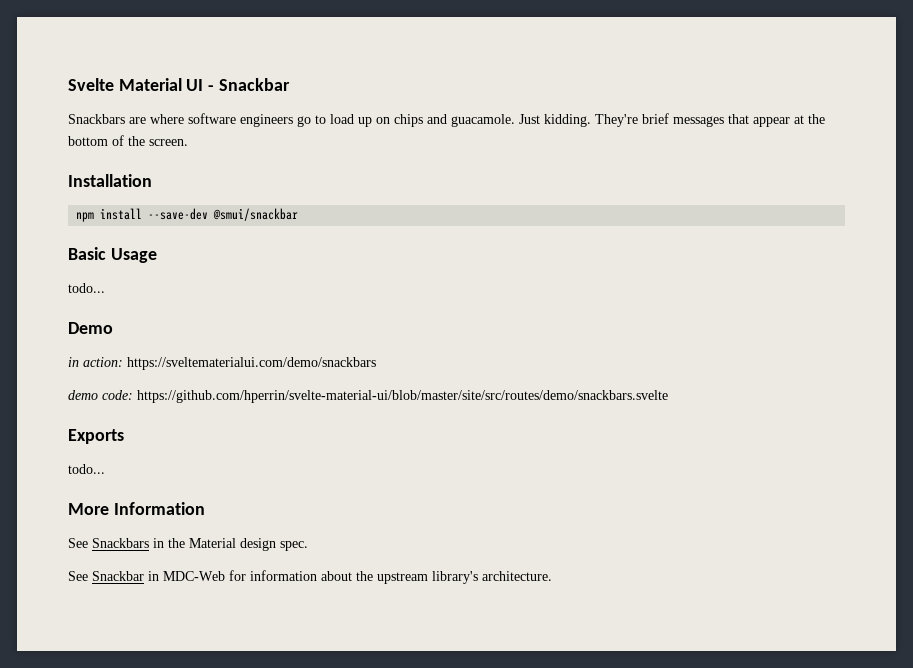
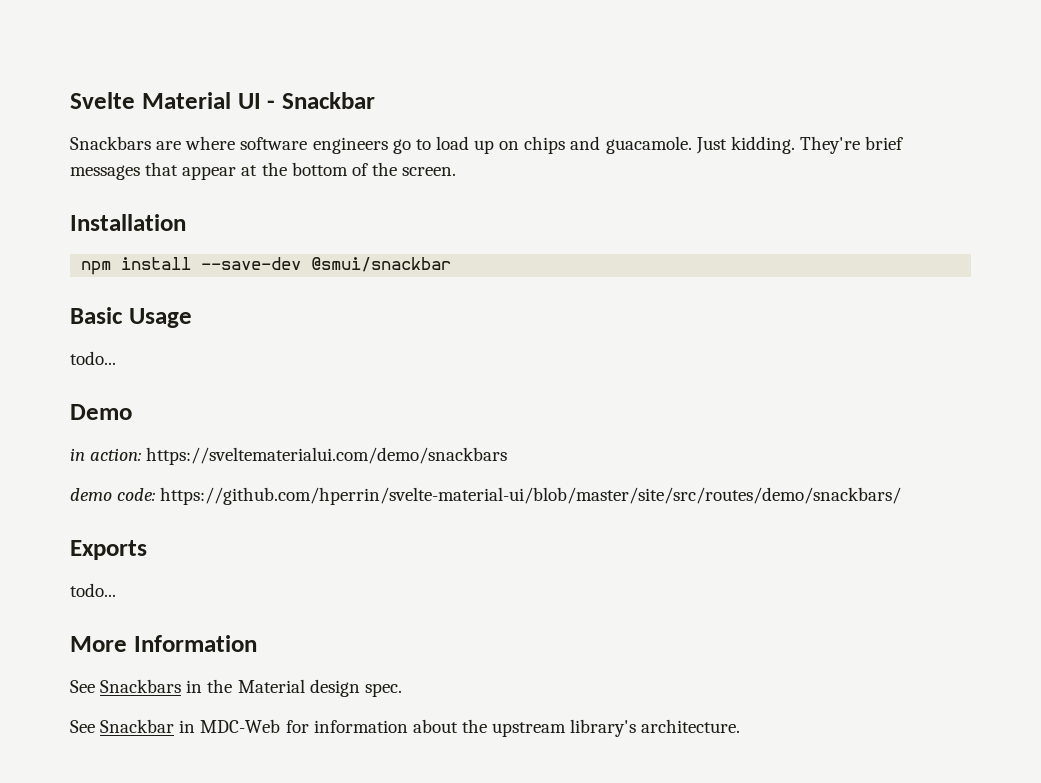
[137,390,668,403] https://github.com/hperrin/svelte-material-ui/blob/master/site/src/routes/demo/snackbars.svelte -> [160,487,902,505] https://github.com/hperrin/svelte-material-ui/blob/master/site/src/routes/demo/snackbars/

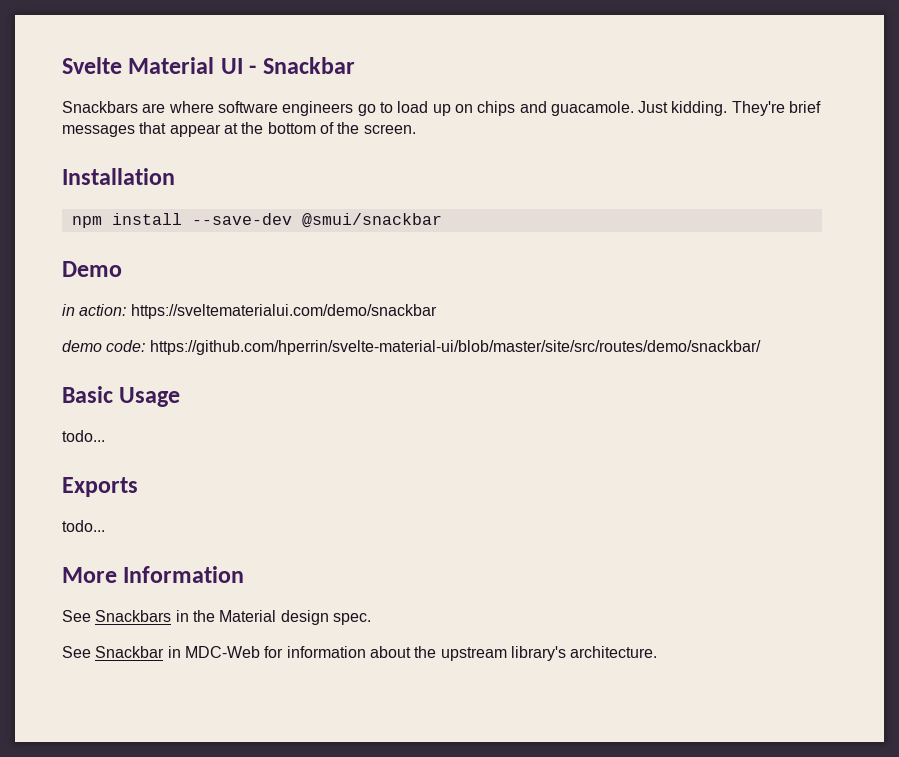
[70,307,192,328] [70,351,116,365] [70,404,132,420] [70,447,508,465] [70,487,902,505] Basic Usage // todo... // Demo // in action: https://sveltematerialui.com/demo/snackbars // demo code: https://github.com/hperrin/svelte-material-ui/blob/master/site/src/routes/demo/snackbars/ -> [62,261,122,277] [62,304,437,319] [62,340,761,355] [62,386,181,407] [62,430,105,442] Demo // in action: https://sveltematerialui.com/demo/snackbar // demo code: https://github.com/hperrin/svelte-material-ui/blob/master/site/src/routes/demo/snackbar/ // Basic Usage // todo...

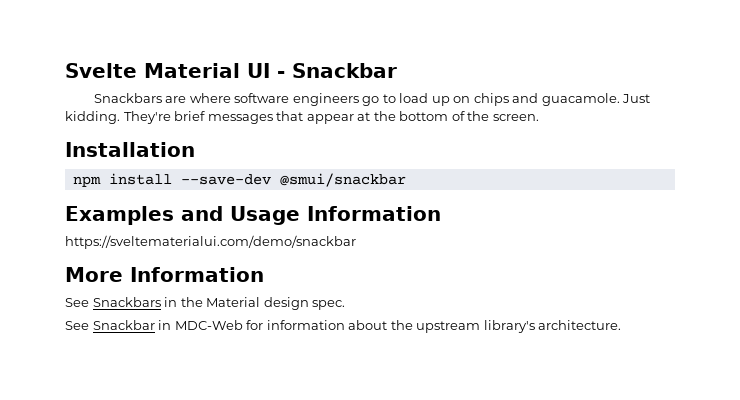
[62,261,122,277] [62,304,437,319] [62,340,761,355] [62,386,181,407] [62,430,105,442] [62,477,138,497] [62,520,105,532] Demo // in action: https://sveltematerialui.com/demo/snackbar // demo code: https://github.com/hperrin/svelte-material-ui/blob/master/site/src/routes/demo/snackbar/ // Basic Usage // todo... // Exports // todo... -> [65,206,441,225] [65,235,356,249] Examples and Usage Information // https://sveltematerialui.com/demo/snackbar

